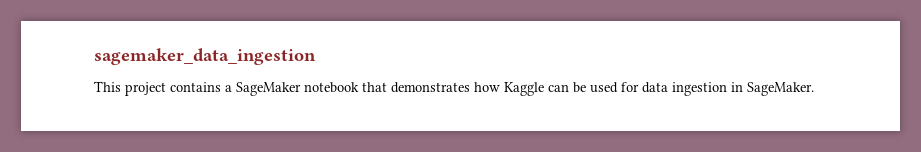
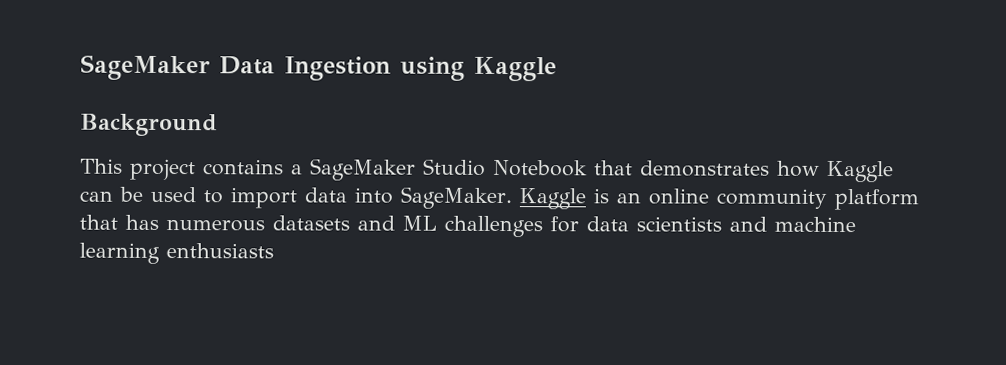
[94,48,316,65] sagemaker_data_ingestion -> [80,54,557,82] [80,113,218,137] SageMaker Data Ingestion using Kaggle // Background
[304,82,359,93] notebook -> [423,158,588,177] Studio Notebook
[621,82,814,96] for data ingestion in SageMaker. -> [203,186,919,211] [79,214,856,238] [79,242,274,264] to import data into SageMaker. Kaggle is an online community platform that has numerous datasets and ML challenges for data scientists and machine learning enthusiasts

